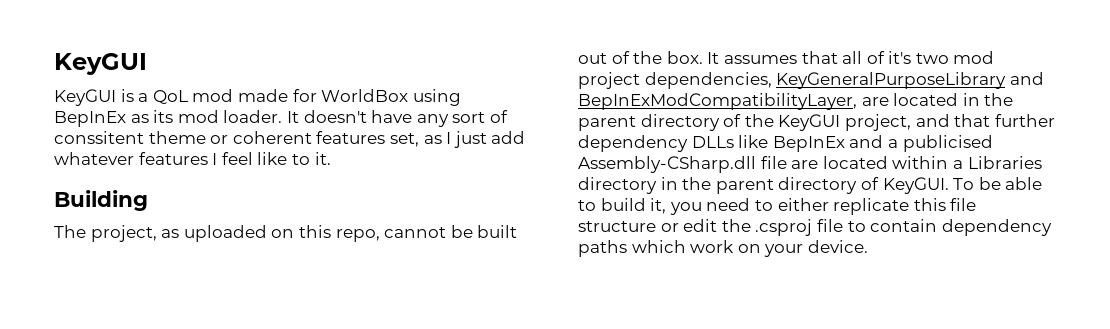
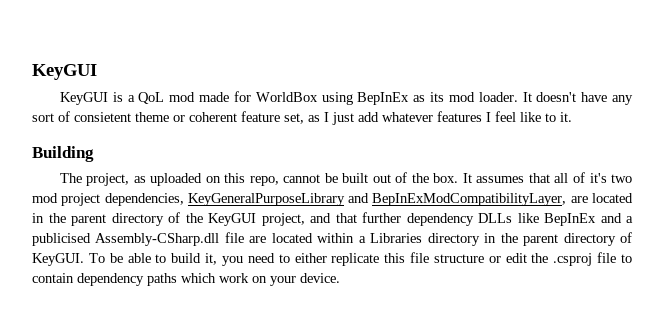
[54,131,144,144] conssitent -> [74,112,131,122] consietent
[316,131,386,144] features -> [241,111,280,122] feature

